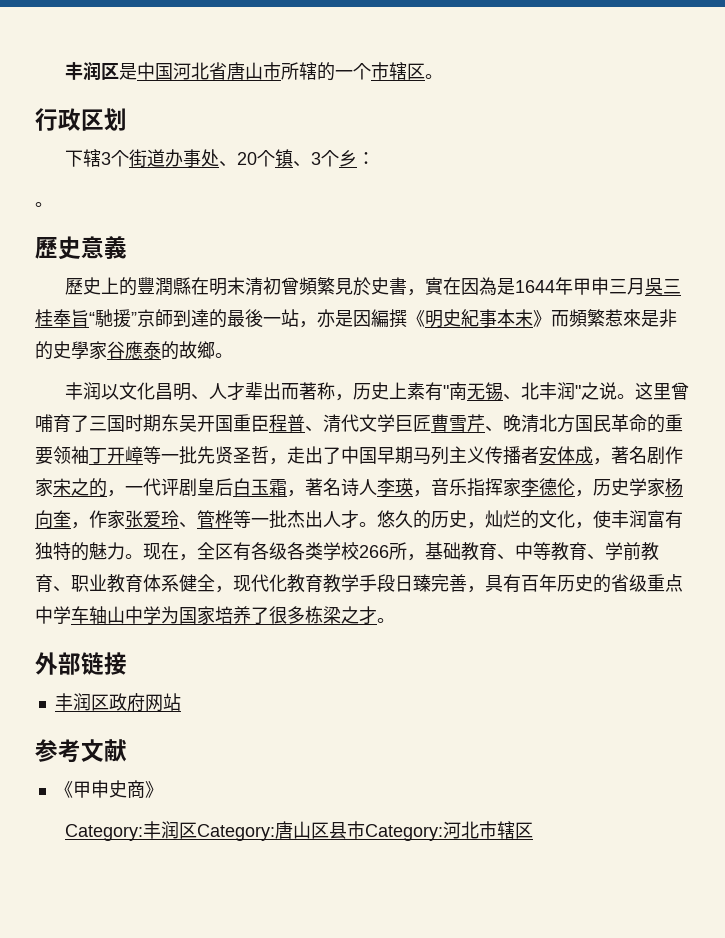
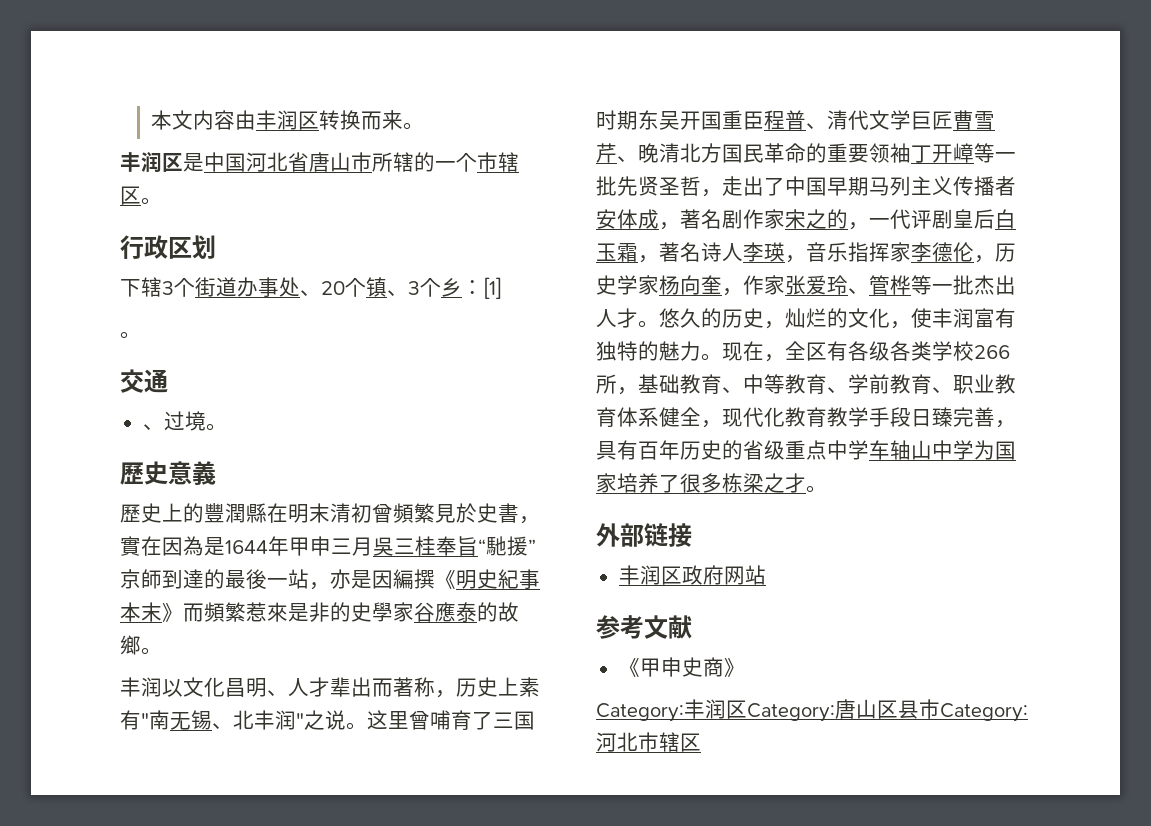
(65, 71) none -> [151,110,425,130] 本文内容由丰润区转换而来。 //
[35,202,53,207] // 。 -> [483,277,502,299] [120,331,141,339] [120,369,168,393] [142,411,227,431] [1] // 。 // 交通 // 、过境。

